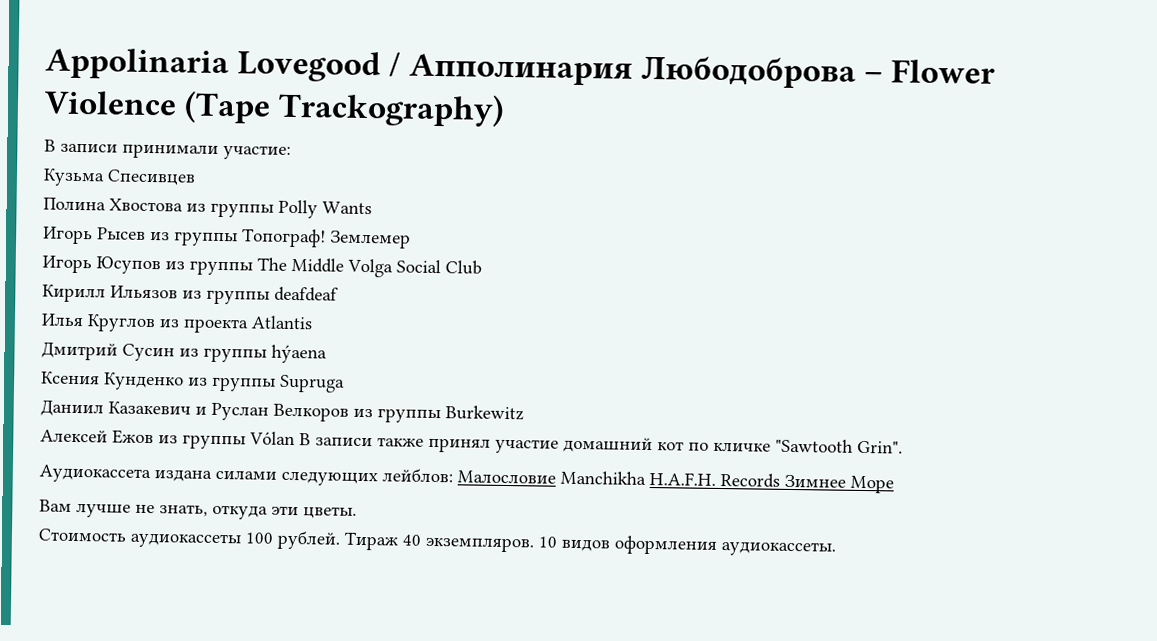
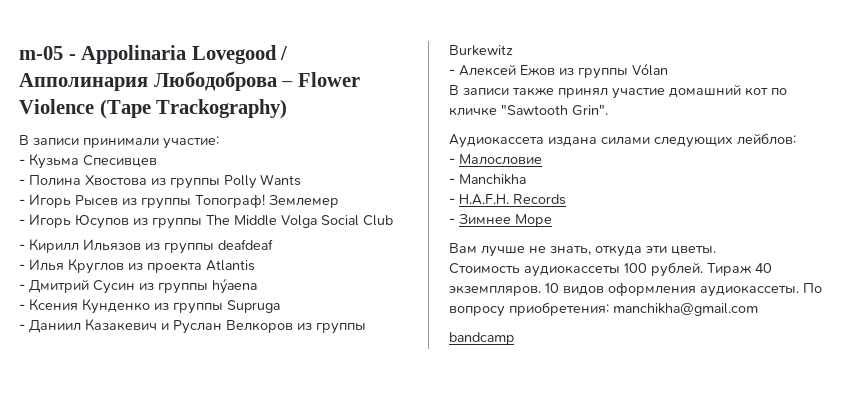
(45, 64) none -> [19,46,76,60] m-05 -
(291, 152) none -> [19,159,25,165] -
(196, 177) none -> [19,179,25,185] -
(372, 208) none -> [19,199,25,205] -
(411, 239) none -> [19,219,25,225] -
(482, 267) none -> [19,244,25,250] -
(339, 294) none -> [19,264,25,270] -
(313, 322) none -> [19,284,25,290] -
(327, 354) none -> [19,304,25,310] -
(345, 383) none -> [19,324,25,330] -
(524, 413) none -> [449,69,455,75] -
(295, 438) none -> (668, 69) //
(453, 475) none -> [449,158,455,164] // -
(556, 477) none -> [449,178,455,184] // -
(646, 477) none -> [449,198,455,204] // -
(780, 480) none -> [449,218,455,224] // -
(836, 549) none -> [803,282,822,293] [449,302,758,317] [449,332,514,345] По вопросу приобретения: manchikha@gmail.com // bandcamp

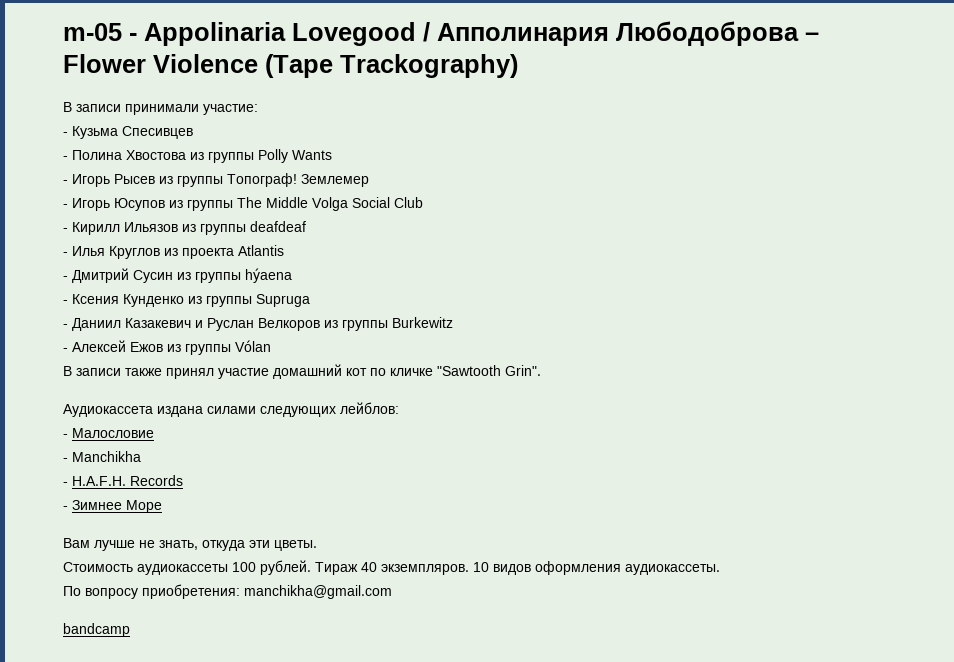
(799, 291) none -> (720, 569) //

